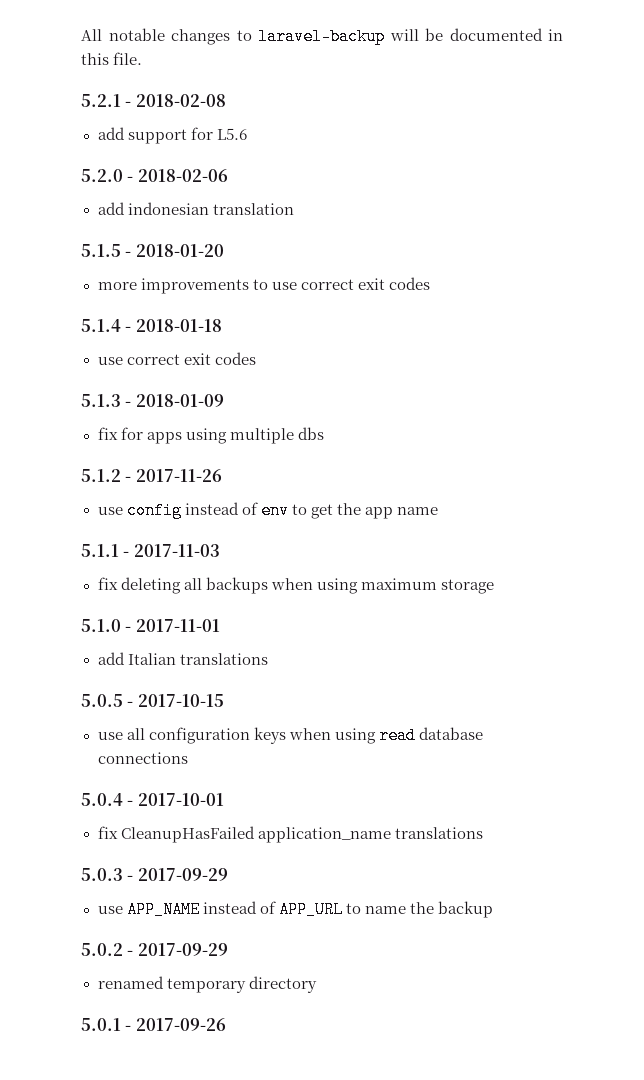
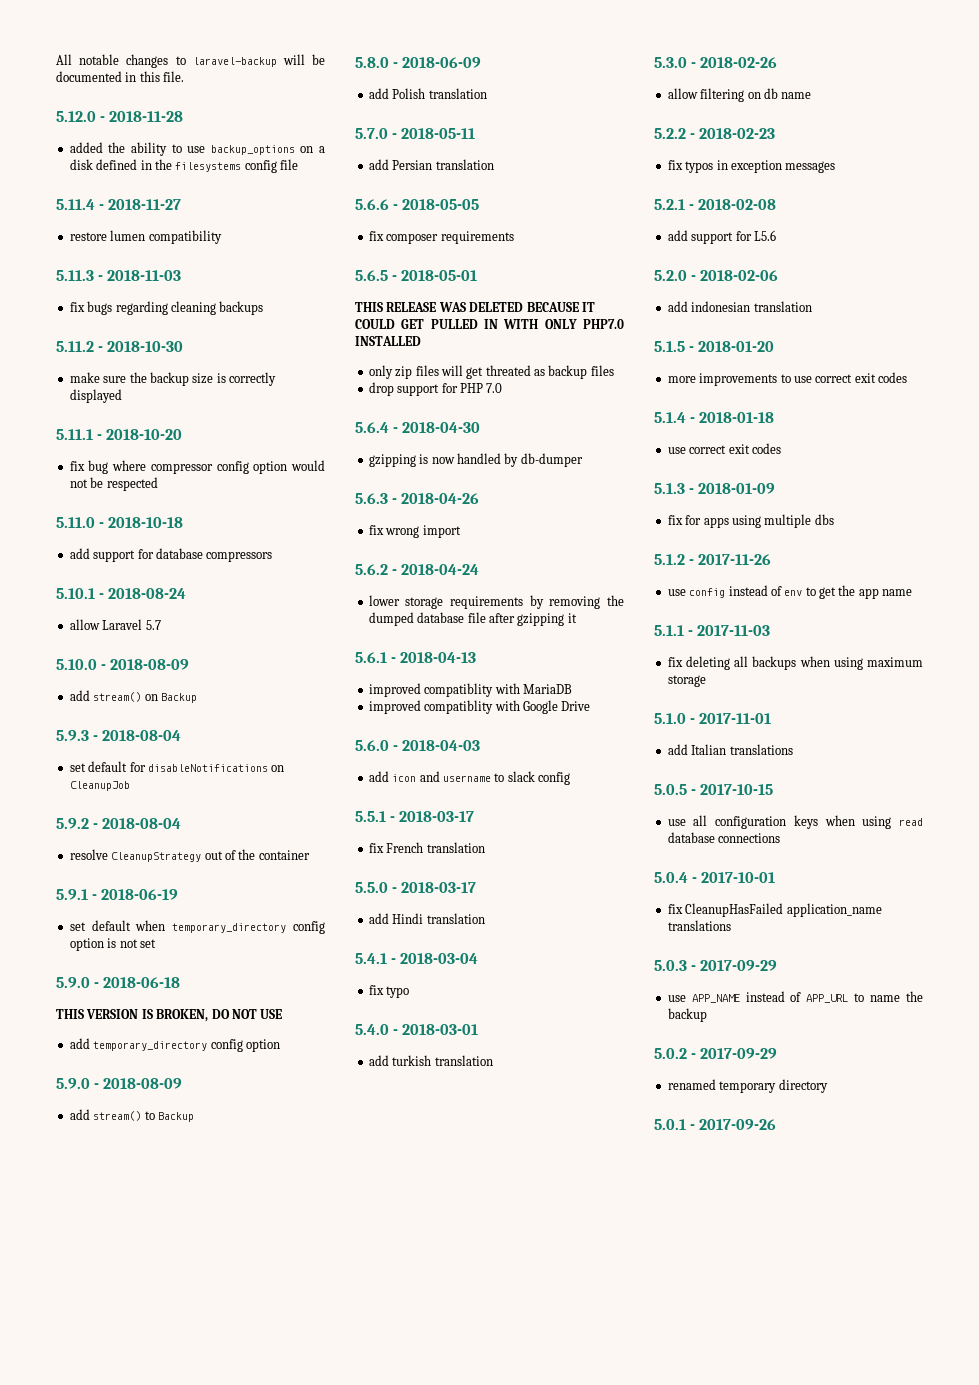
(143, 58) none -> [56,111,184,122] [69,142,325,156] [69,159,298,173] [56,199,182,210] [69,230,222,244] [56,270,182,281] [69,301,264,315] [56,341,184,352] [69,372,276,386] [69,389,122,403] [56,429,183,440] [69,460,325,474] [69,477,158,491] [56,517,184,528] [69,548,273,562] [56,588,187,599] [69,619,161,630] [56,659,190,670] [69,690,197,703] [56,730,182,741] [69,761,285,772] [69,781,130,791] [56,818,182,829] [69,849,310,862] [56,889,179,900] [69,920,325,934] [69,938,156,951] [56,977,181,988] [56,1009,283,1022] [69,1038,280,1052] [56,1078,183,1089] [69,1109,194,1122] [355,57,482,68] [368,88,487,99] [355,128,476,139] [368,159,494,170] [355,199,480,210] [368,231,514,244] [355,270,478,281] [355,302,595,312] [355,319,624,329] [355,336,421,346] [368,365,614,379] [368,382,503,396] [355,422,481,433] [368,453,583,467] [355,493,480,504] [368,525,461,538] [355,564,480,575] [368,595,624,609] [368,612,577,626] [355,652,477,663] [368,683,572,697] [368,700,591,714] [355,740,481,751] [368,771,570,785] [355,811,475,822] [368,842,485,853] [355,882,477,893] [368,913,485,924] [355,953,479,964] [368,985,410,998] [355,1024,479,1035] [368,1055,493,1066] [654,57,778,68] [667,88,812,102] [654,128,776,139] [667,160,836,173] // 5.12.0 - 2018-11-28 // added the ability to use backup_options on a disk defined in the filesystems config file // 5.11.4 - 2018-11-27 // restore lumen compatibility // 5.11.3 - 2018-11-03 // fix bugs regarding cleaning backups // 5.11.2 - 2018-10-30 // make sure the backup size is correctly displayed // 5.11.1 - 2018-10-20 // fix bug where compressor config option would not be respected // 5.11.0 - 2018-10-18 // add support for database compressors // 5.10.1 - 2018-08-24 // allow Laravel 5.7 // 5.10.0 - 2018-08-09 // add stream() on Backup // 5.9.3 - 2018-08-04 // set default for disableNotifications on CleanupJob // 5.9.2 - 2018-08-04 // resolve CleanupStrategy out of the container // 5.9.1 - 2018-06-19 // set default when temporary_directory config option is not set // 5.9.0 - 2018-06-18 // THIS VERSION IS BROKEN, DO NOT USE // add temporary_directory config option // 5.9.0 - 2018-08-09 // add stream() to Backup // 5.8.0 - 2018-06-09 // add Polish translation // 5.7.0 - 2018-05-11 // add Persian translation // 5.6.6 - 2018-05-05 // fix composer requirements // 5.6.5 - 2018-05-01 // THIS RELEASE WAS DELETED BECAUSE IT COULD GET PULLED IN WITH ONLY PHP7.0 INSTALLED // only zip files will get threated as backup files // drop support for PHP 7.0 // 5.6.4 - 2018-04-30 // gzipping is now handled by db-dumper // 5.6.3 - 2018-04-26 // fix wrong import // 5.6.2 - 2018-04-24 // lower storage requirements by removing the dumped database file after gzipping it // 5.6.1 - 2018-04-13 // improved compatiblity with MariaDB // improved compatiblity with Google Drive // 5.6.0 - 2018-04-03 // add icon and username to slack config // 5.5.1 - 2018-03-17 // fix French translation // 5.5.0 - 2018-03-17 // add Hindi translation // 5.4.1 - 2018-03-04 // fix typo // 5.4.0 - 2018-03-01 // add turkish translation // 5.3.0 - 2018-02-26 // allow filtering on db name // 5.2.2 - 2018-02-23 // fix typos in exception messages

